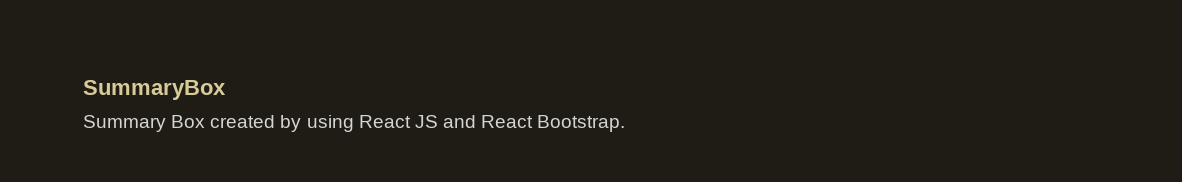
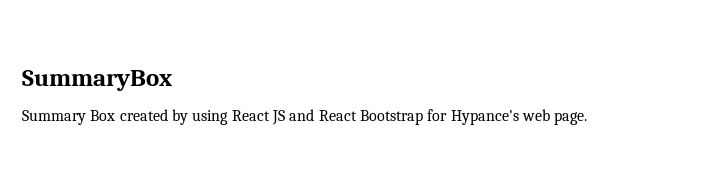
[537,115,626,132] Bootstrap. -> [359,109,588,125] Bootstrap for Hypance's web page.

